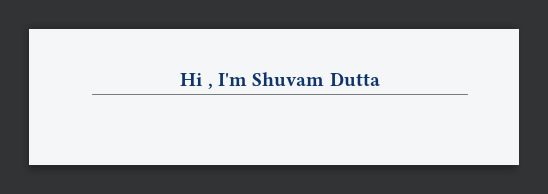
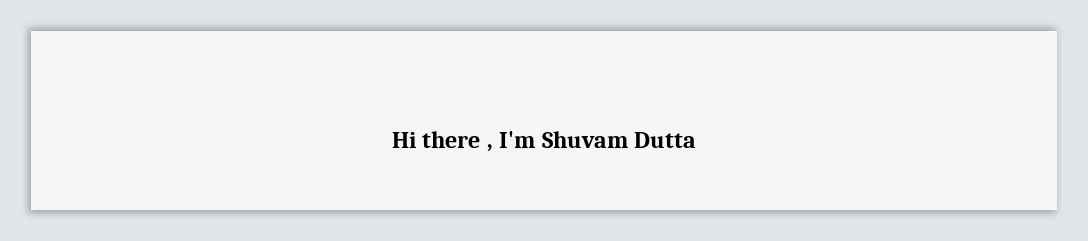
(204, 79) none -> [422,131,481,148] there

